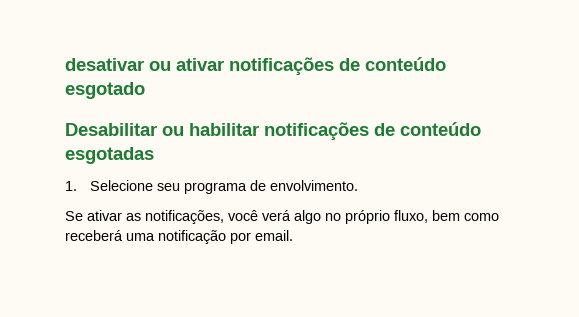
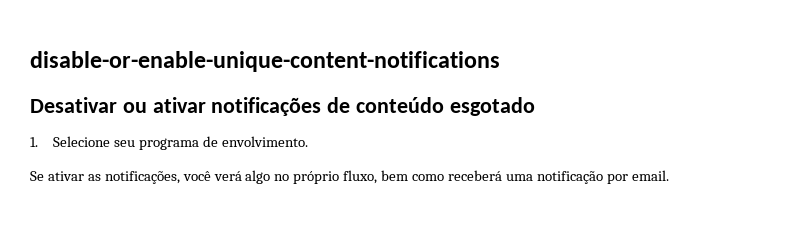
[65,58,144,71] desativar -> [30,51,500,72] [30,97,117,113] disable-or-enable-unique-content-notifications // Desativar
[65,122,481,141] [65,147,154,164] // Desabilitar ou habilitar notificações de conteúdo esgotadas -> (535, 106) none

